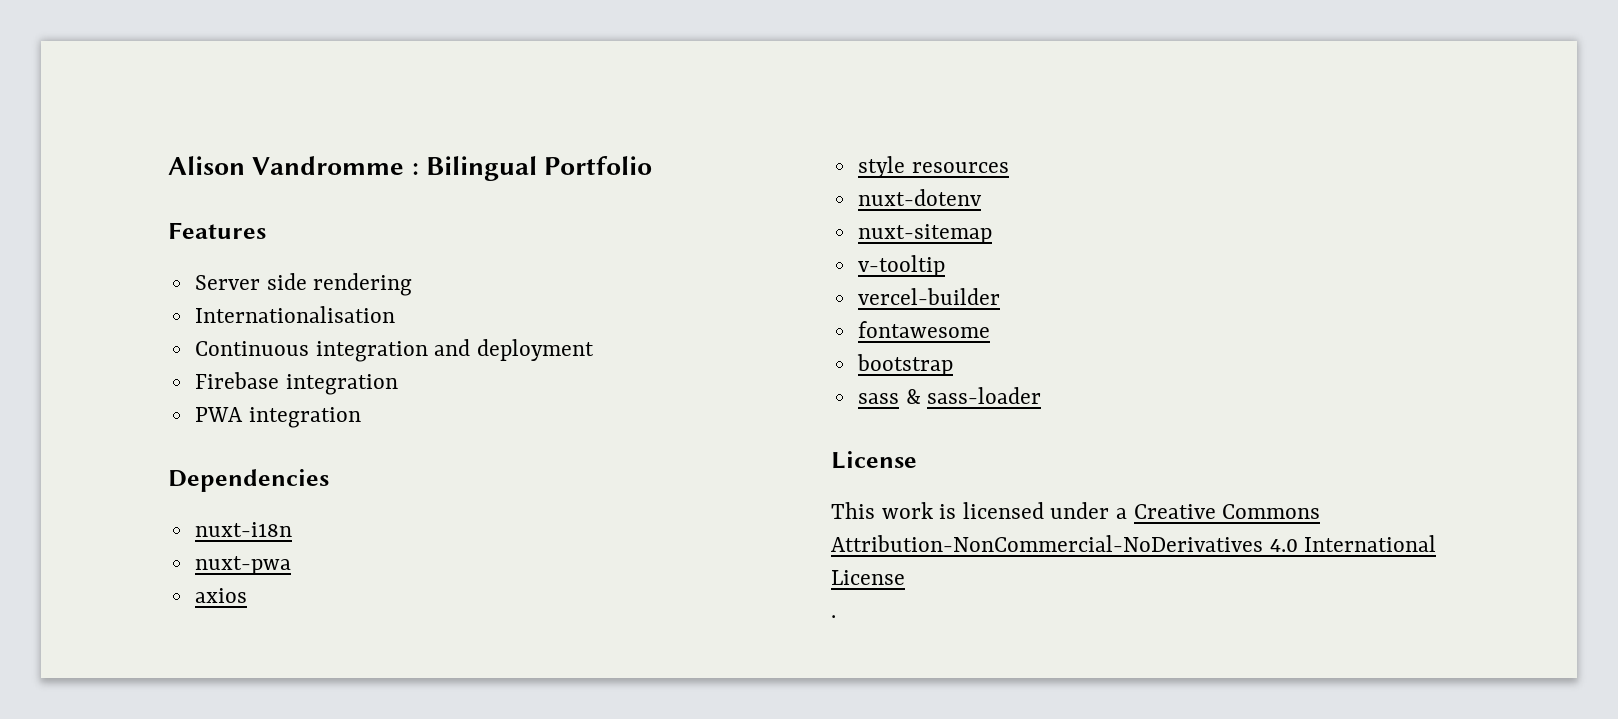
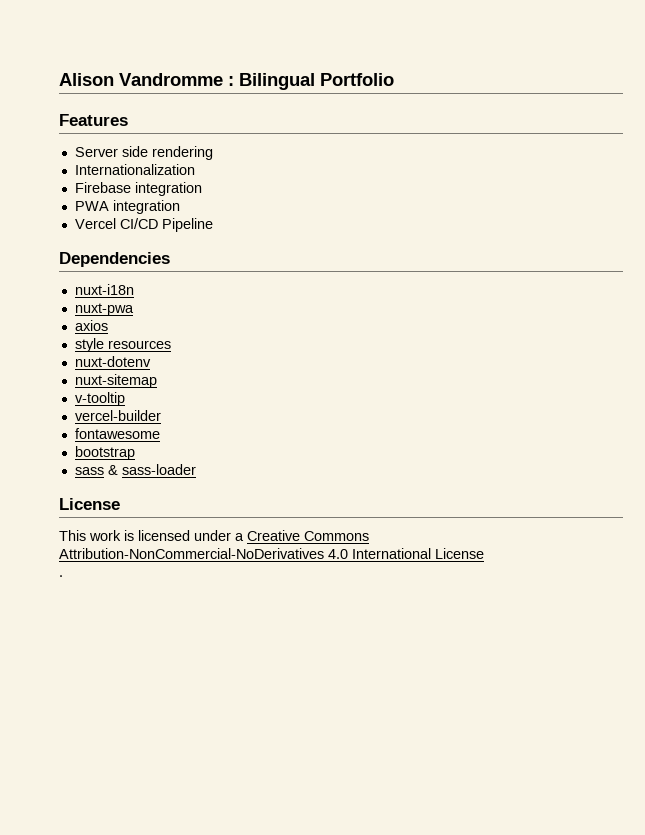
[194,306,395,323] [194,339,594,362] Internationalisation // Continuous integration and deployment -> [74,164,195,175] Internationalization
(361, 417) none -> [74,218,213,232] // Vercel CI/CD Pipeline

